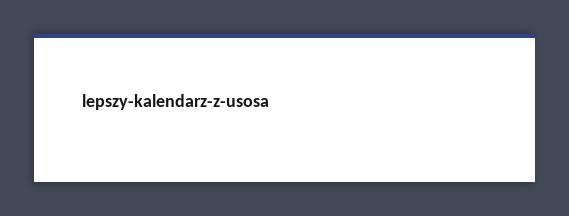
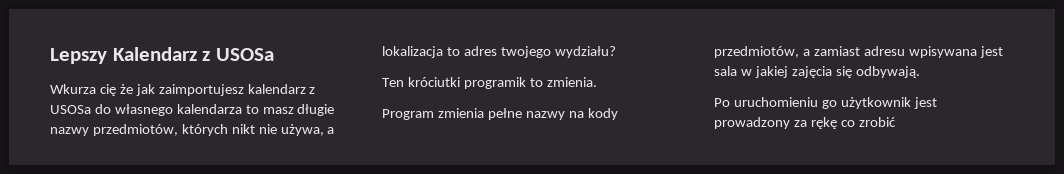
[82,94,269,110] lepszy-kalendarz-z-usosa -> [50,47,274,64] [50,84,316,96] [50,104,335,116] [50,124,335,136] [382,46,616,58] [382,77,597,89] [382,108,618,120] [714,46,1003,58] [714,66,920,78] [714,97,937,109] [714,117,896,129] Lepszy Kalendarz z USOSa // Wkurza cię że jak zaimportujesz kalendarz z USOSa do własnego kalendarza to masz długie nazwy przedmiotów, których nikt nie używa, a lokalizacja to adres twojego wydziału? // Ten króciutki programik to zmienia. // Program zmienia pełne nazwy na kody przedmiotów, a zamiast adresu wpisywana jest sala w jakiej zajęcia się odbywają. // Po uruchomieniu go użytkownik jest prowadzony za rękę co zrobić

